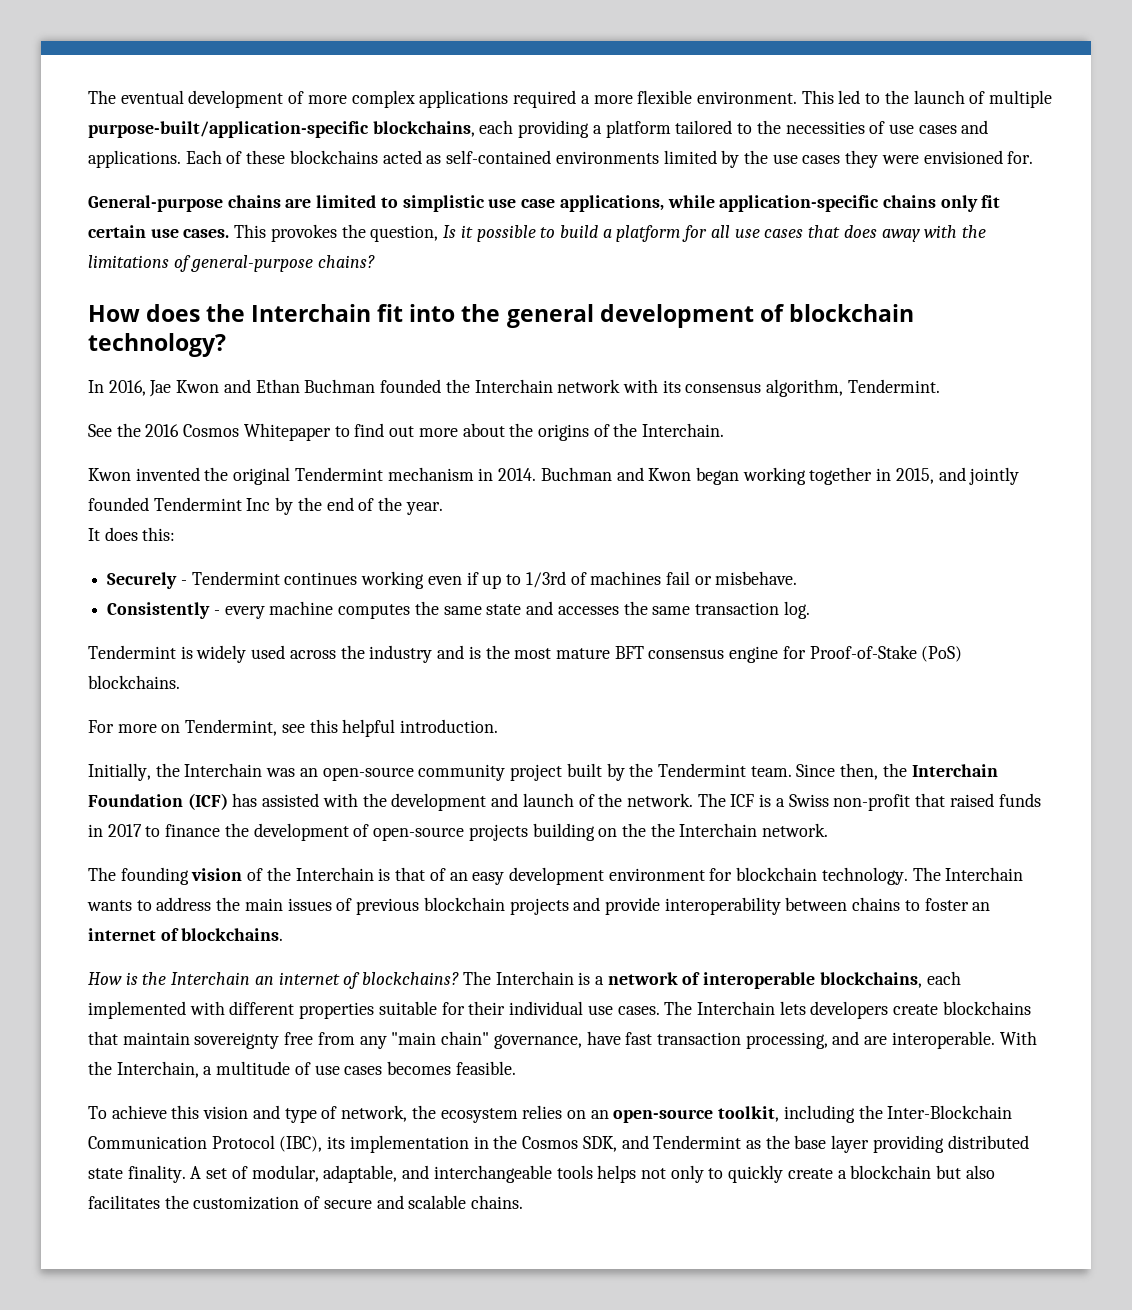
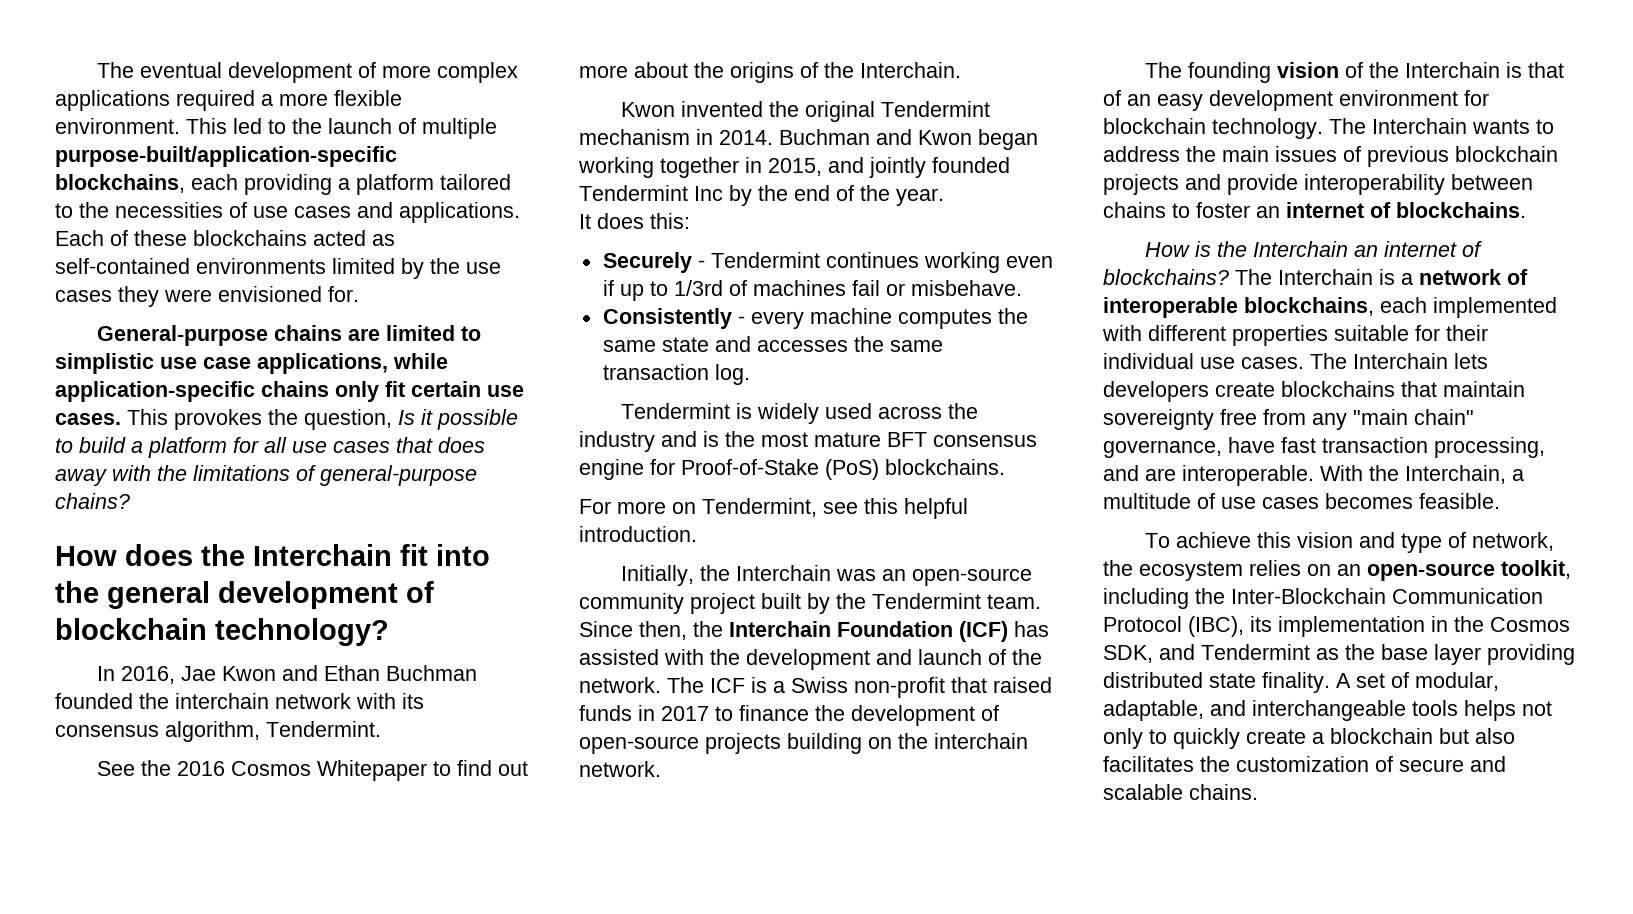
[474,379,553,393] Interchain -> [175,693,269,709] interchain
[650,823,758,837] the Interchain -> [934,733,1028,749] interchain

